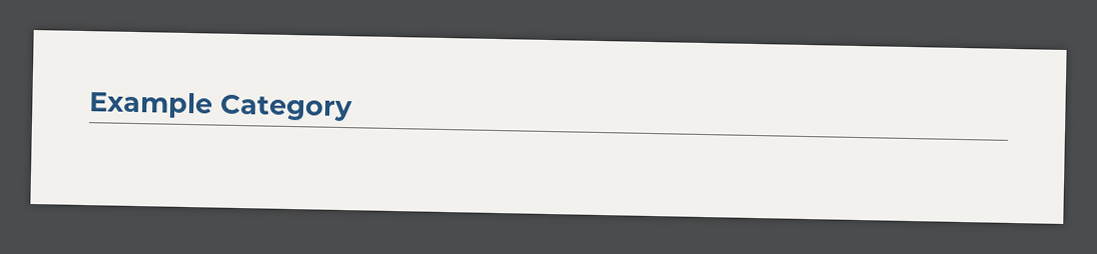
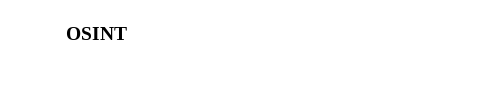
[89,91,353,122] Example Category -> [66,27,127,40] OSINT

